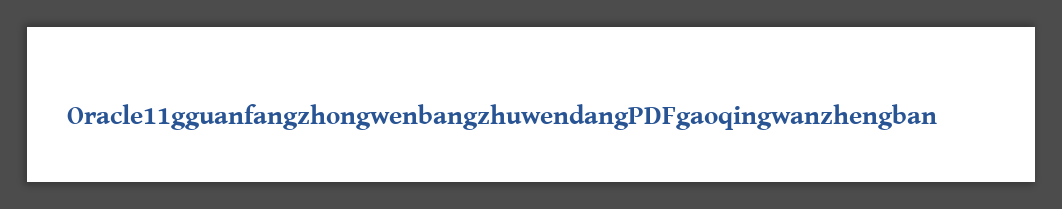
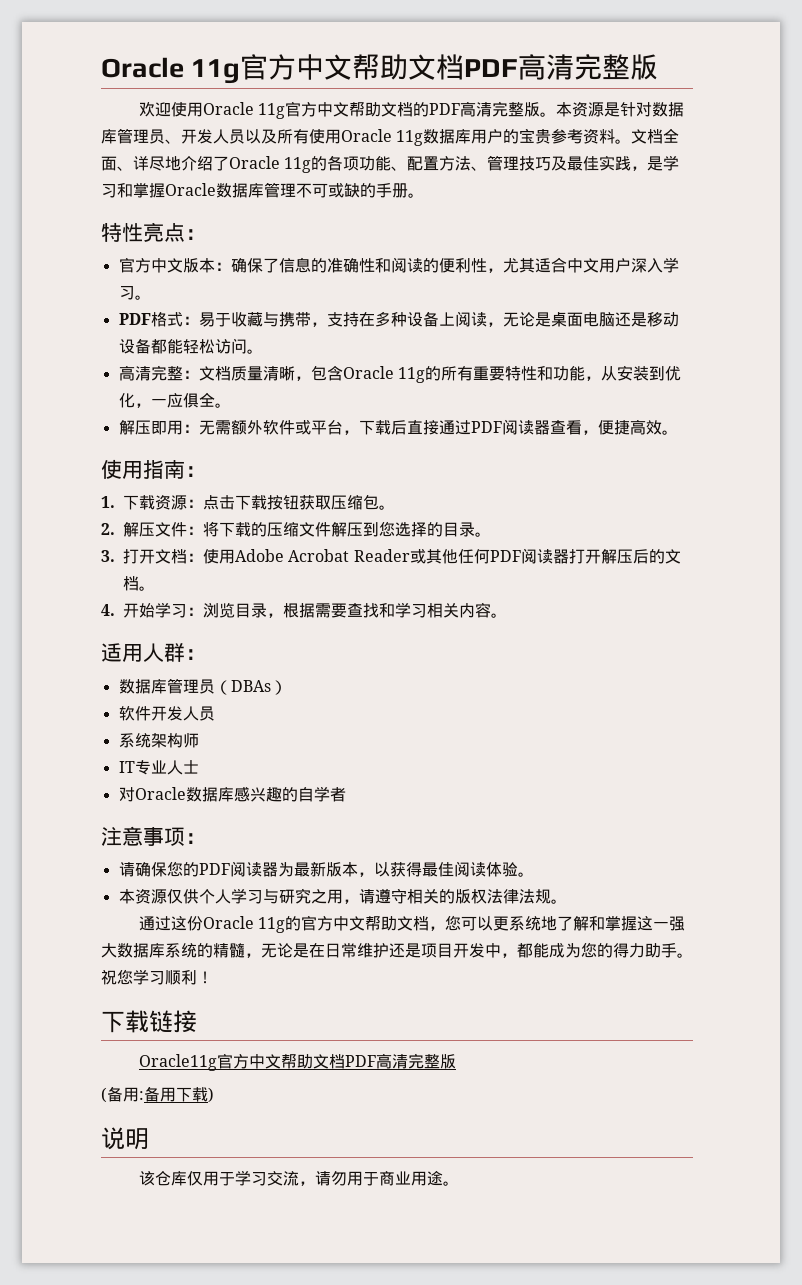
[67,104,937,130] Oracle11gguanfangzhongwenbangzhuwendangPDFgaoqingwanzhengban -> [101,54,659,84] [138,101,685,119] [101,128,680,146] [101,155,680,173] [101,182,424,198] [101,222,206,242] [118,257,679,273] [118,286,151,300] [118,311,679,327] [118,338,263,354] [118,365,681,383] [118,392,231,408] [118,419,678,435] [101,459,206,479] [101,494,395,510] [101,521,491,537] [101,548,681,564] [123,576,155,591] [101,602,507,618] [101,643,206,662] [118,678,287,695] [118,705,215,721] [118,733,199,748] [118,760,199,775] [118,786,346,802] [101,826,206,846] [118,861,534,877] [118,888,567,904] [138,915,686,933] [101,942,693,958] [101,969,213,985] [101,1010,197,1033] [138,1053,456,1071] [101,1086,214,1103] [101,1127,149,1150] [138,1170,459,1186] Oracle 11g官方中文帮助文档PDF高清完整版 // 欢迎使用Oracle 11g官方中文帮助文档的PDF高清完整版。本资源是针对数据库管理员、开发人员以及所有使用Oracle 11g数据库用户的宝贵参考资料。文档全面、详尽地介绍了Oracle 11g的各项功能、配置方法、管理技巧及最佳实践，是学习和掌握Oracle数据库管理不可或缺的手册。 // 特性亮点： // 官方中文版本：确保了信息的准确性和阅读的便利性，尤其适合中文用户深入学习。 // PDF格式：易于收藏与携带，支持在多种设备上阅读，无论是桌面电脑还是移动设备都能轻松访问。 // 高清完整：文档质量清晰，包含Oracle 11g的所有重要特性和功能，从安装到优化，一应俱全。 // 解压即用：无需额外软件或平台，下载后直接通过PDF阅读器查看，便捷高效。 // 使用指南： // 1.下载资源：点击下载按钮获取压缩包。 // 2.解压文件：将下载的压缩文件解压到您选择的目录。 // 3.打开文档：使用Adobe Acrobat Reader或其他任何PDF阅读器打开解压后的文档。 // 4.开始学习：浏览目录，根据需要查找和学习相关内容。 // 适用人群： // 数据库管理员（DBAs） // 软件开发人员 // 系统架构师 // IT专业人士 // 对Oracle数据库感兴趣的自学者 // 注意事项： // 请确保您的PDF阅读器为最新版本，以获得最佳阅读体验。 // 本资源仅供个人学习与研究之用，请遵守相关的版权法律法规。 // 通过这份Oracle 11g的官方中文帮助文档，您可以更系统地了解和掌握这一强大数据库系统的精髓，无论是在日常维护还是项目开发中，都能成为您的得力助手。祝您学习顺利！ // 下载链接 // Oracle11g官方中文帮助文档PDF高清完整版 // (备用:备用下载) // 说明 // 该仓库仅用于学习交流，请勿用于商业用途。

